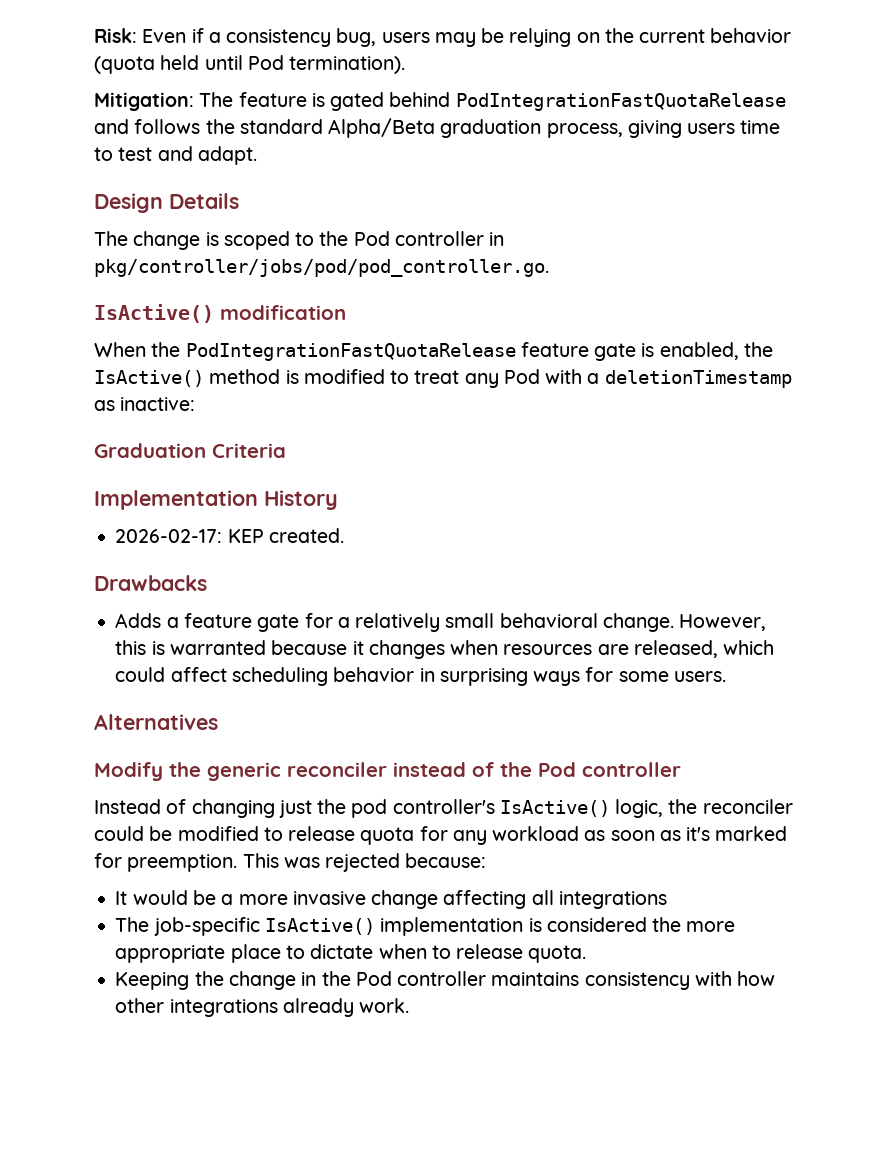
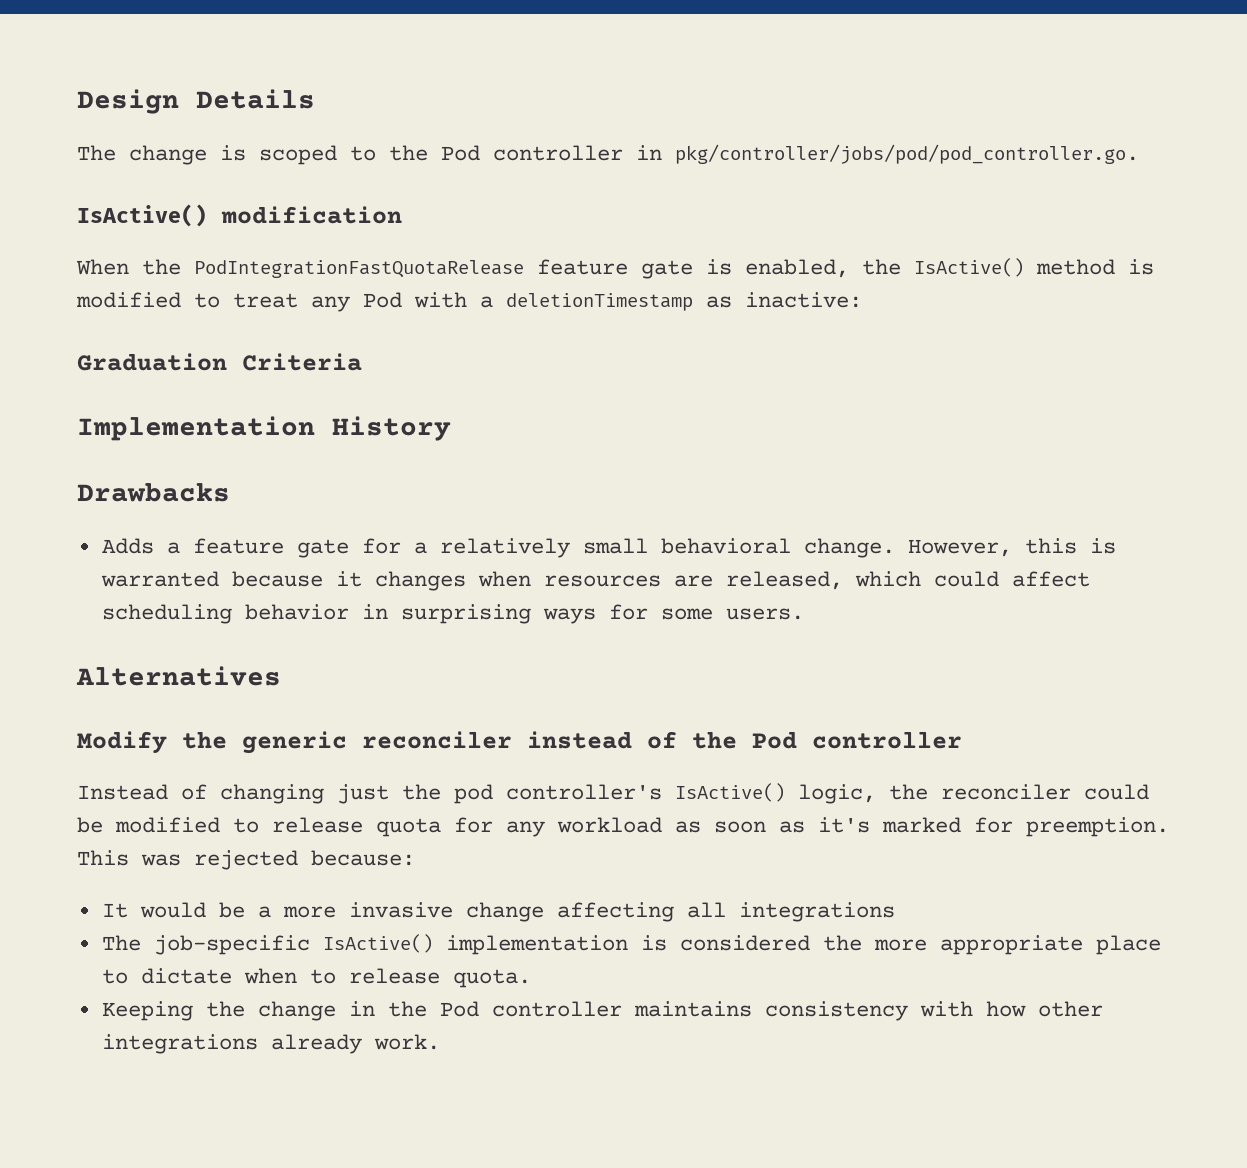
[94,28,792,47] [94,55,406,74] [94,92,786,111] [94,118,781,138] [94,146,257,165] Risk: Even if a consistency bug, users may be relying on the current behavior (quota held until Pod termination). // Mitigation: The feature is gated behind PodIntegrationFastQuotaRelease and follows the standard Alpha/Beta graduation process, giving users time to test and adapt. // -> (77, 101) none
[115,528,344,543] // 2026-02-17: KEP created. -> (451, 428) none

